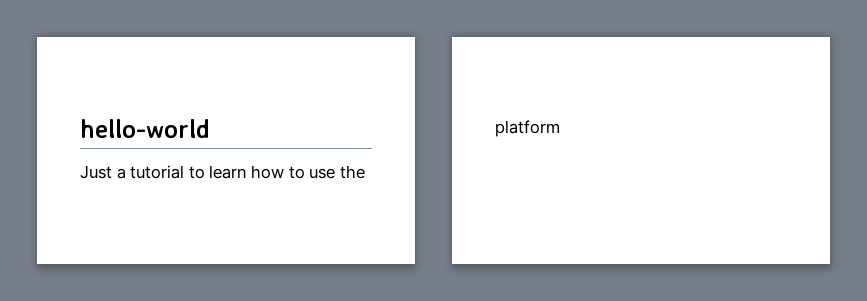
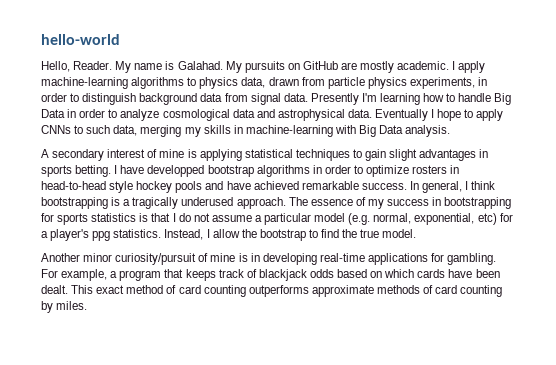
[80,165,365,179] [495,120,560,137] Just a tutorial to learn how to use the platform -> [41,61,486,73] [41,77,488,89] [41,93,512,105] [41,109,504,121] [41,125,451,137] [41,149,489,161] [41,165,460,177] [41,181,496,193] [41,197,512,209] [41,213,513,225] [41,229,417,241] [41,253,497,265] [41,269,500,281] [41,285,503,297] [41,301,88,313] Hello, Reader. My name is Galahad. My pursuits on GitHub are mostly academic. I apply machine-learning algorithms to physics data, drawn from particle physics experiments, in order to distinguish background data from signal data. Presently I'm learning how to handle Big Data in order to analyze cosmological data and astrophysical data. Eventually I hope to apply CNNs to such data, merging my skills in machine-learning with Big Data analysis. // A secondary interest of mine is applying statistical techniques to gain slight advantages in sports betting. I have developped bootstrap algorithms in order to optimize rosters in head-to-head style hockey pools and have achieved remarkable success. In general, I think bootstrapping is a tragically underused approach. The essence of my success in bootstrapping for sports statistics is that I do not assume a particular model (e.g. normal, exponential, etc) for a player's ppg statistics. Instead, I allow the bootstrap to find the true model. // Another minor curiosity/pursuit of mine is in developing real-time applications for gambling. For example, a program that keeps track of blackjack odds based on which cards have been dealt. This exact method of card counting outperforms approximate methods of card counting by miles.

